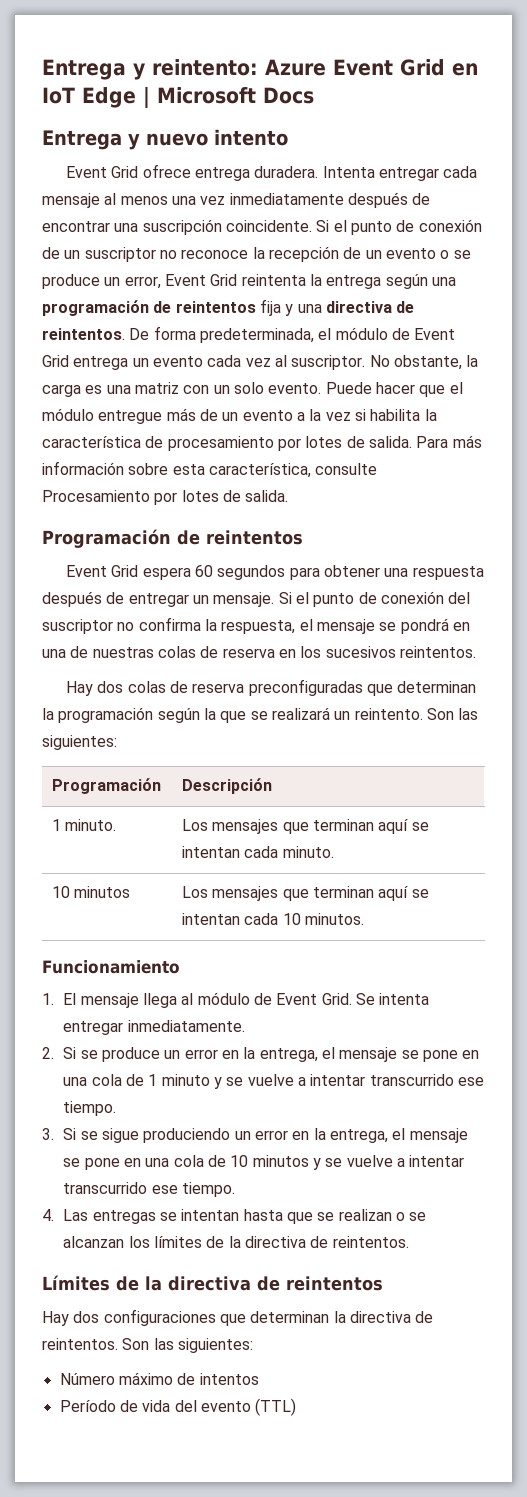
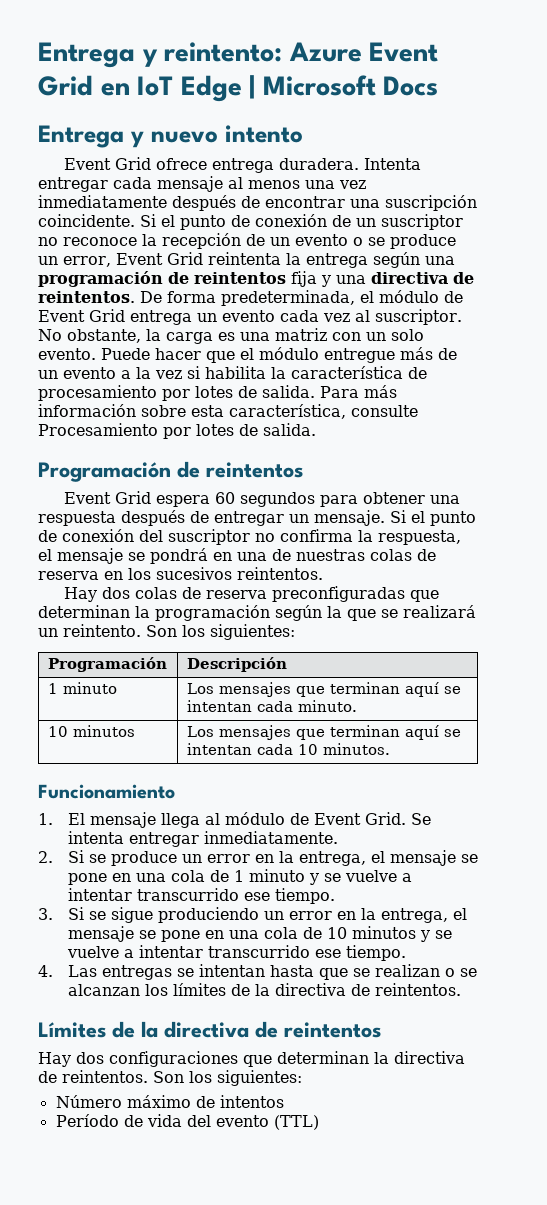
[458,708,479,720] las -> [182,625,205,637] los
[65,819,117,831] minuto. -> [62,682,117,694] minuto
[153,1338,174,1350] las -> [189,1071,212,1083] los

